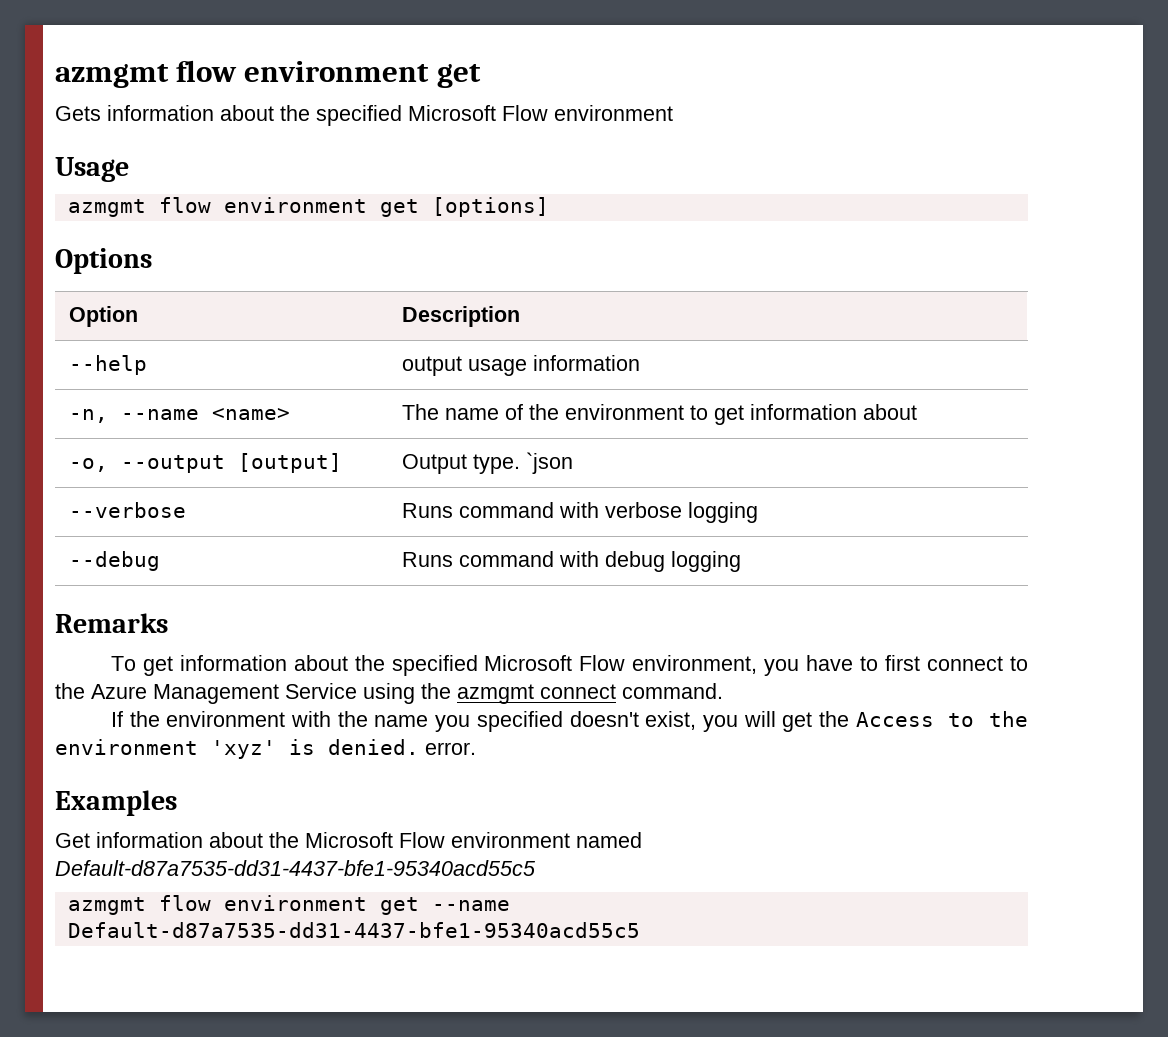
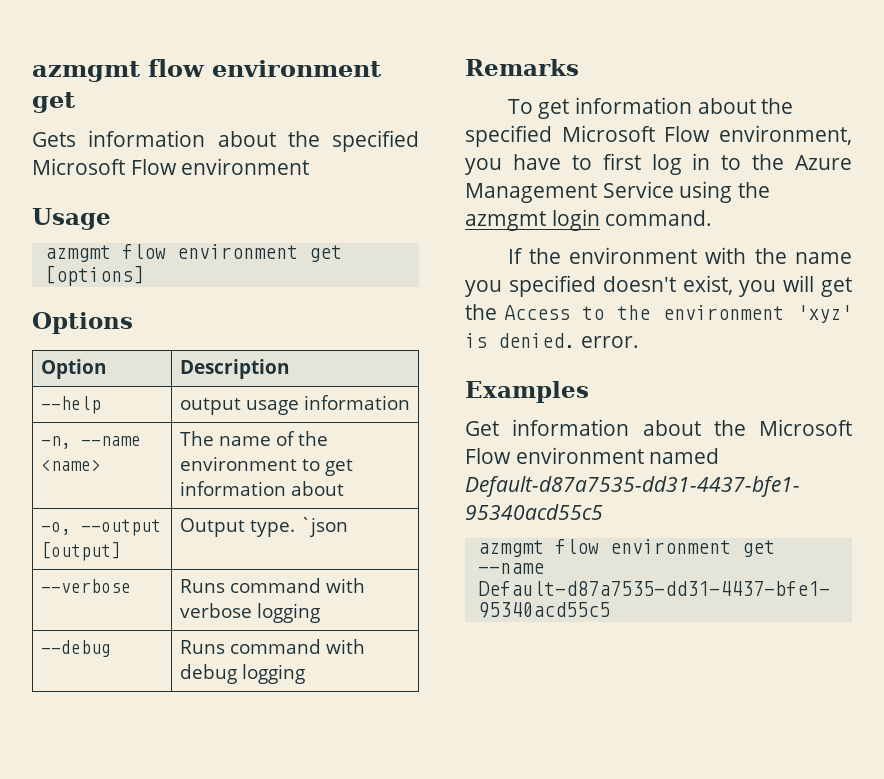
[927,656,1004,671] connect -> [651,153,711,175] log in
[540,684,616,699] connect -> [551,209,600,231] login

